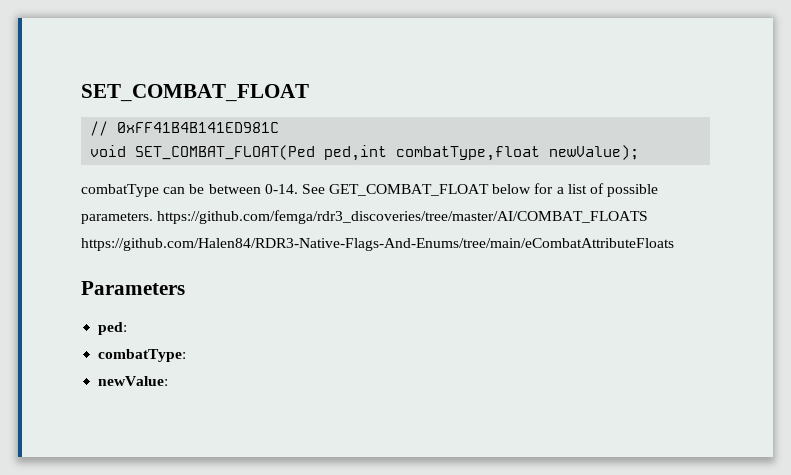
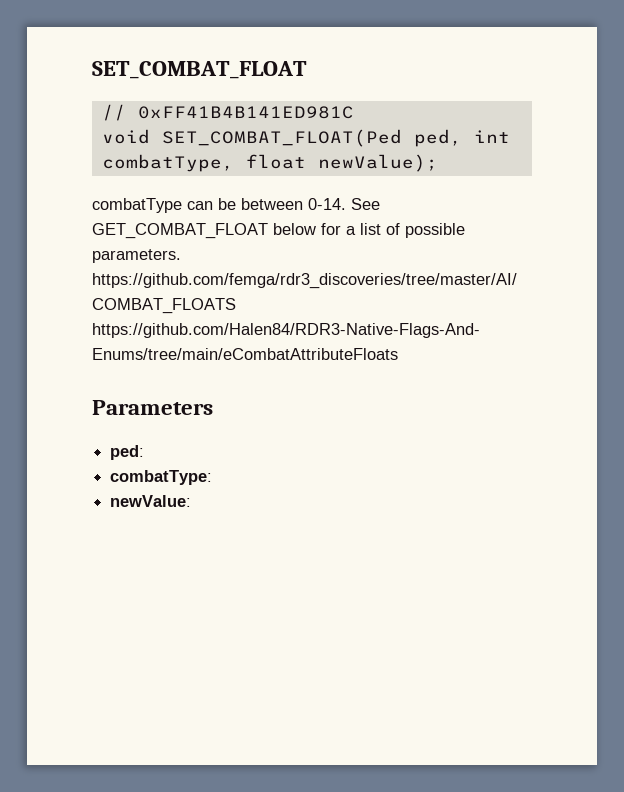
[324,145,541,161] ped,int combatType,float -> [413,129,510,147] [101,154,306,172] ped, int combatType, float

